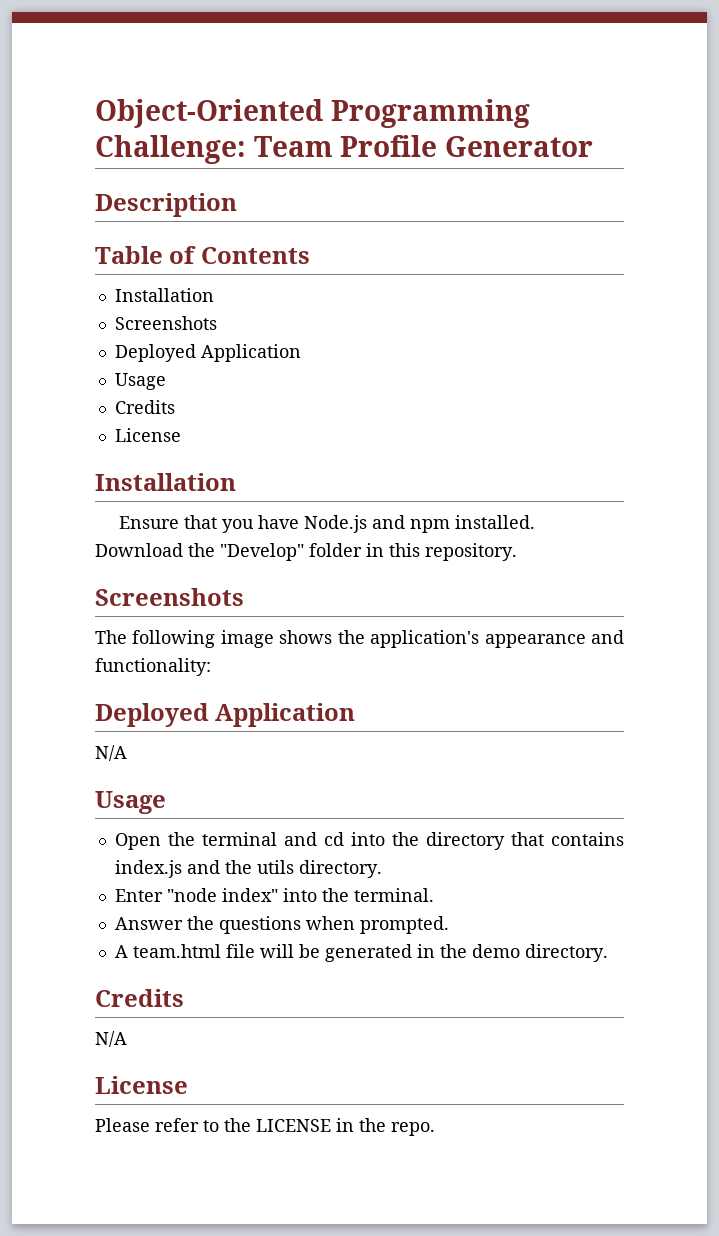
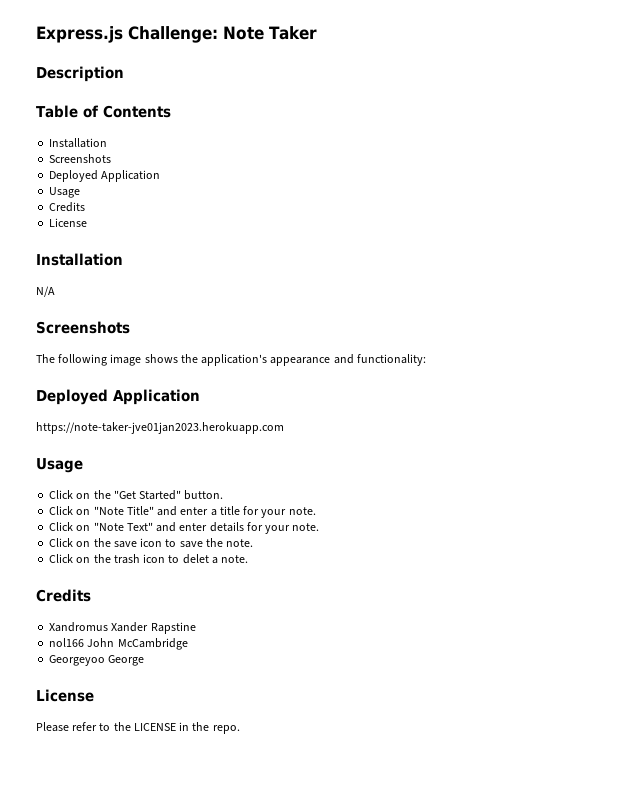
[95,99,530,128] [95,135,593,164] Object-Oriented Programming Challenge: Team Profile Generator -> [36,26,317,43] Express.js Challenge: Note Taker
[119,515,536,533] [95,543,517,561] Ensure that you have Node.js and npm installed. Download the "Develop" folder in this repository. -> [36,286,55,297] N/A
[95,745,127,761] [95,791,166,814] [114,832,624,850] [114,860,382,878] [114,888,434,902] [114,916,449,934] [114,944,608,962] [95,989,184,1007] [95,1031,127,1047] N/A // Usage // Open the terminal and cd into the directory that contains index.js and the utils directory. // Enter "node index" into the terminal. // Answer the questions when prompted. // A team.html file will be generated in the demo directory. // Credits // N/A -> [36,422,284,434] [36,458,83,473] [49,490,224,500] [49,506,316,518] [49,522,320,534] [49,538,254,548] [49,554,249,564] [36,589,91,602] [49,622,196,634] [49,638,188,650] [49,655,145,666] https://note-taker-jve01jan2023.herokuapp.com // Usage // Click on the "Get Started" button. // Click on "Note Title" and enter a title for your note. // Click on "Note Text" and enter details for your note. // Click on the save icon to save the note. // Click on the trash icon to delet a note. // Credits // Xandromus Xander Rapstine // nol166 John McCambridge // Georgeyoo George

